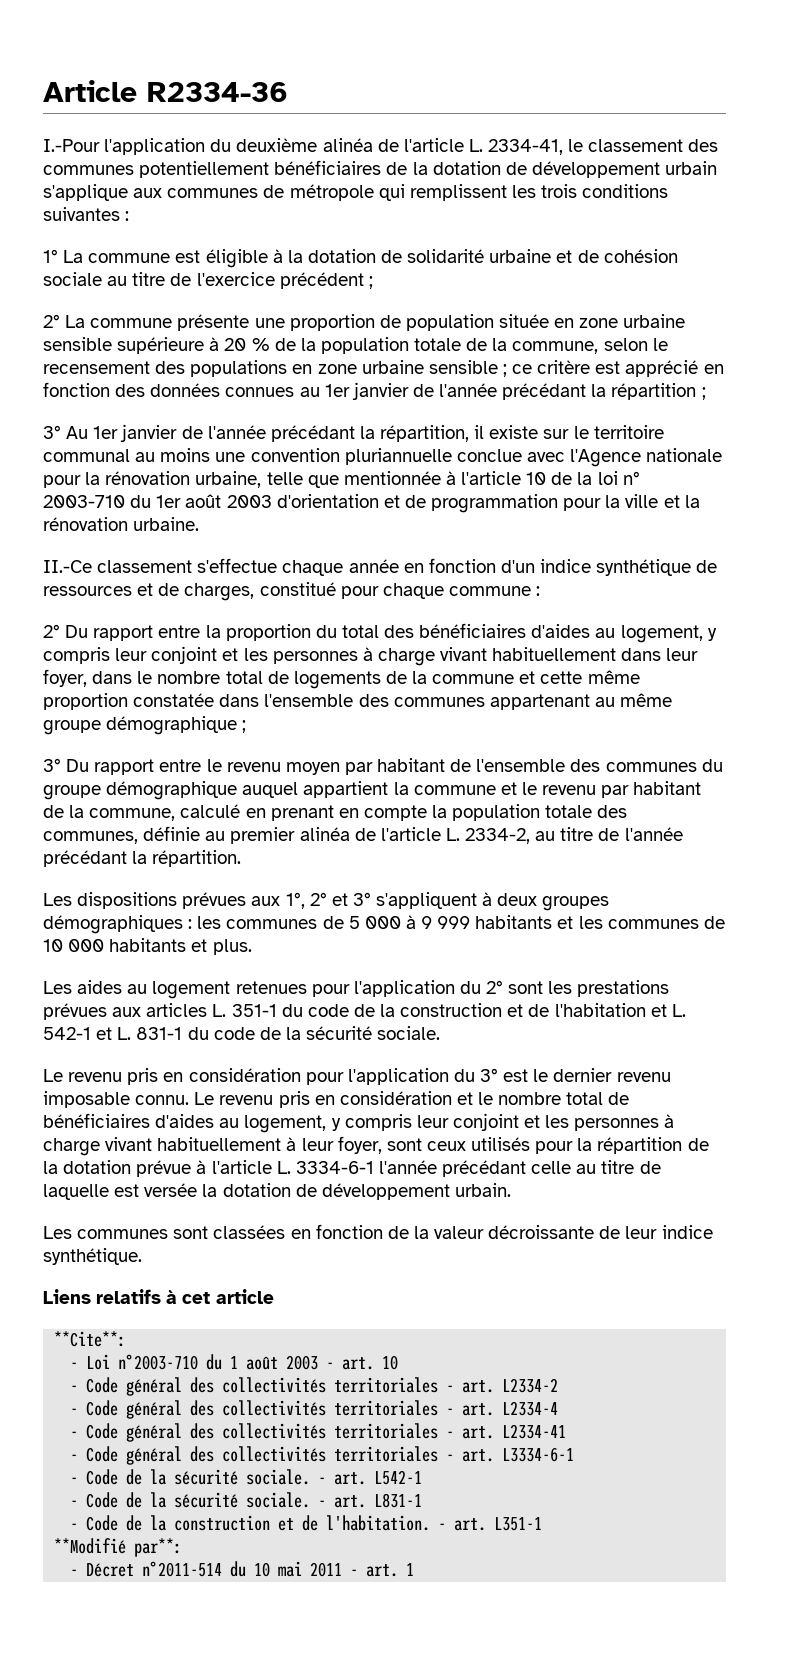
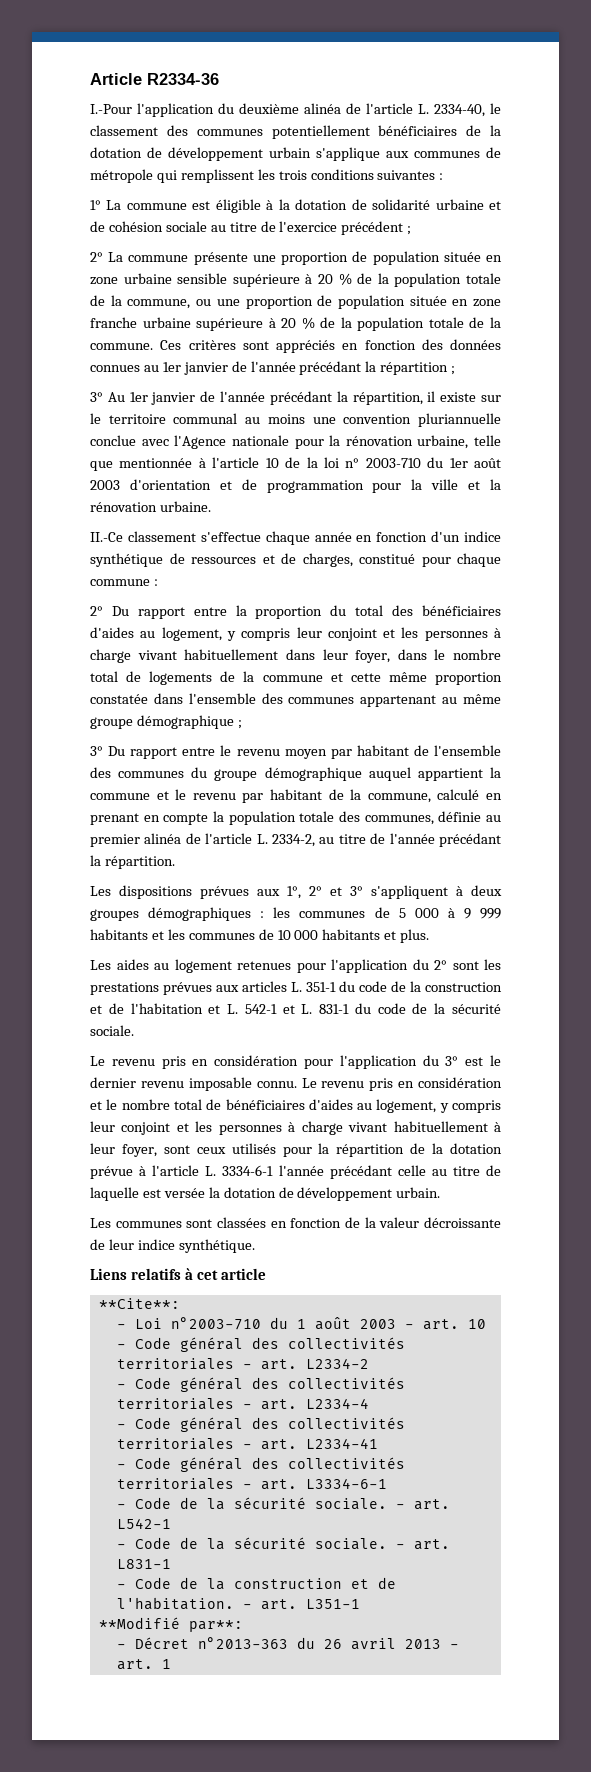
[488,139,564,155] 2334-41, -> [434,104,485,117] 2334-40,
[603,338,668,351] [43,360,699,377] selon le recensement des populations en zone urbaine sensible ; ce critère est apprécié -> [196,295,501,309] [90,317,501,331] [90,340,335,353] ou une proportion de population située en zone franche urbaine supérieure à 20 % de la population totale de la commune. Ces critères sont appréciés
[142,1561,343,1577] n°2011-514 du 10 mai 2011 -> [197,1637,441,1650] n°2013-363 du 26 avril 2013

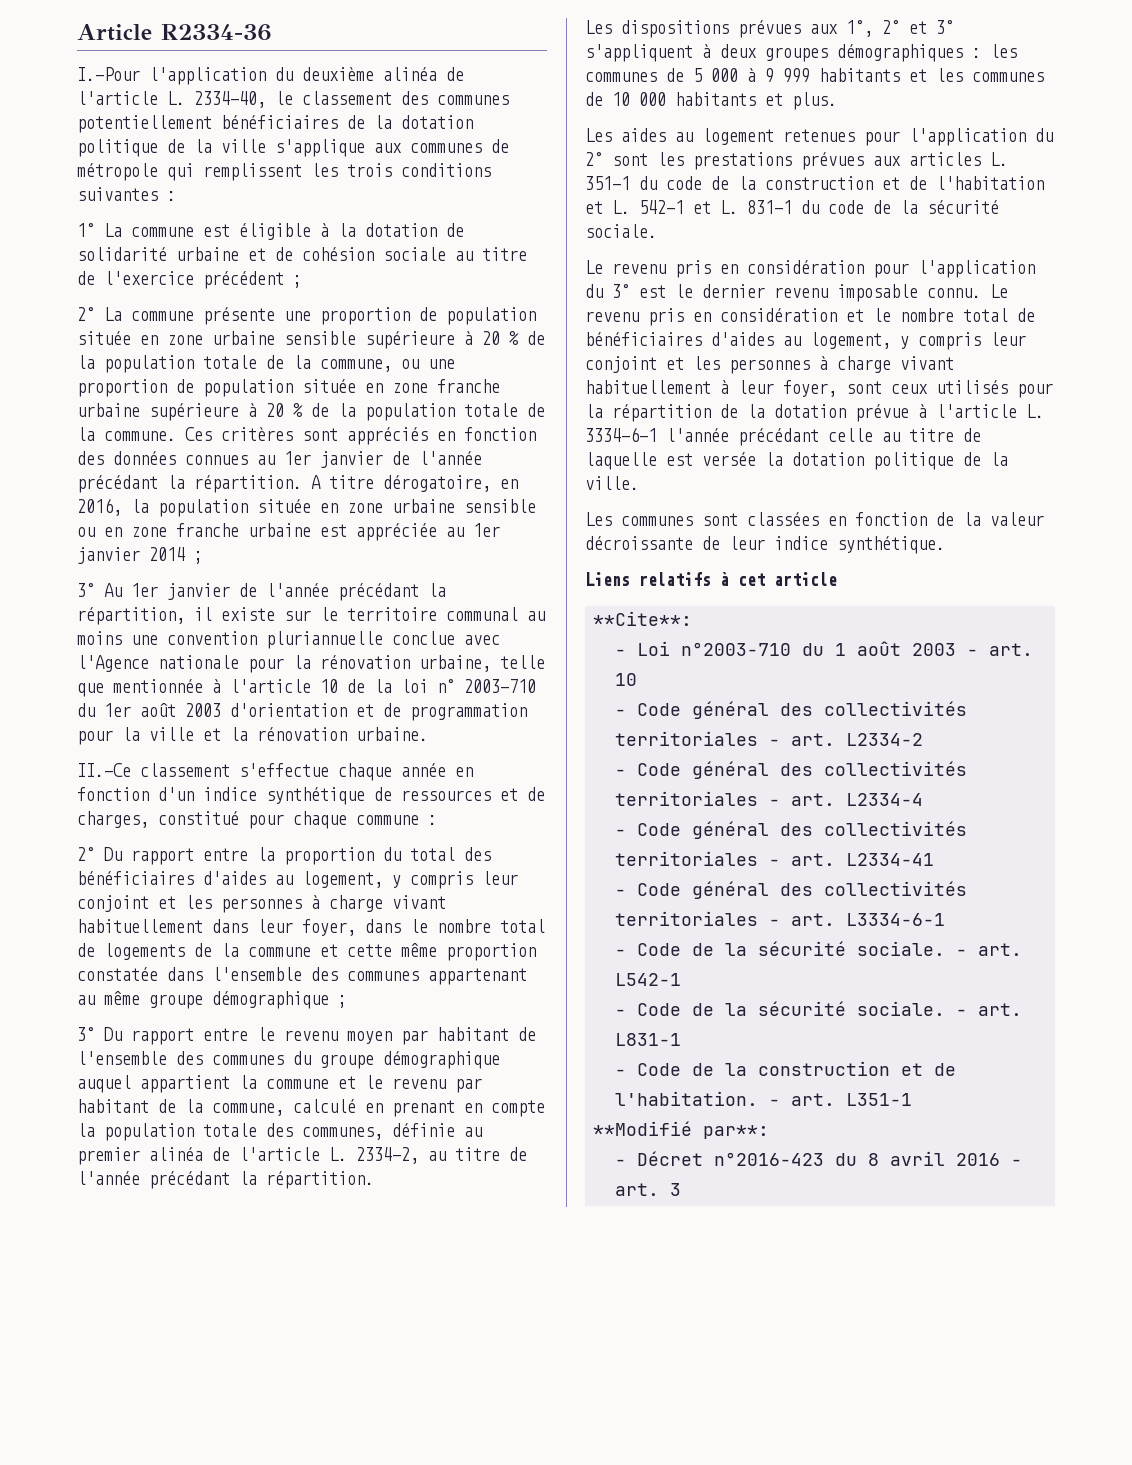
[147,147,311,161] de développement urbain -> [77,139,266,157] politique de la ville
[380,362,449,375] répartition -> [194,475,518,493] [77,498,536,517] [77,523,500,541] [77,547,185,564] répartition. A titre dérogatoire, en 2016, la population située en zone urbaine sensible ou en zone franche urbaine est appréciée au 1er janvier 2014
[278,1187,441,1201] de développement urbain. -> [873,452,1008,470] [585,476,639,490] politique de la ville.
[197,1637,459,1650] [116,1659,171,1670] n°2013-363 du 26 avril 2013 - art. 1 -> [714,1151,1023,1166] [615,1183,682,1196] n°2016-423 du 8 avril 2016 - art. 3

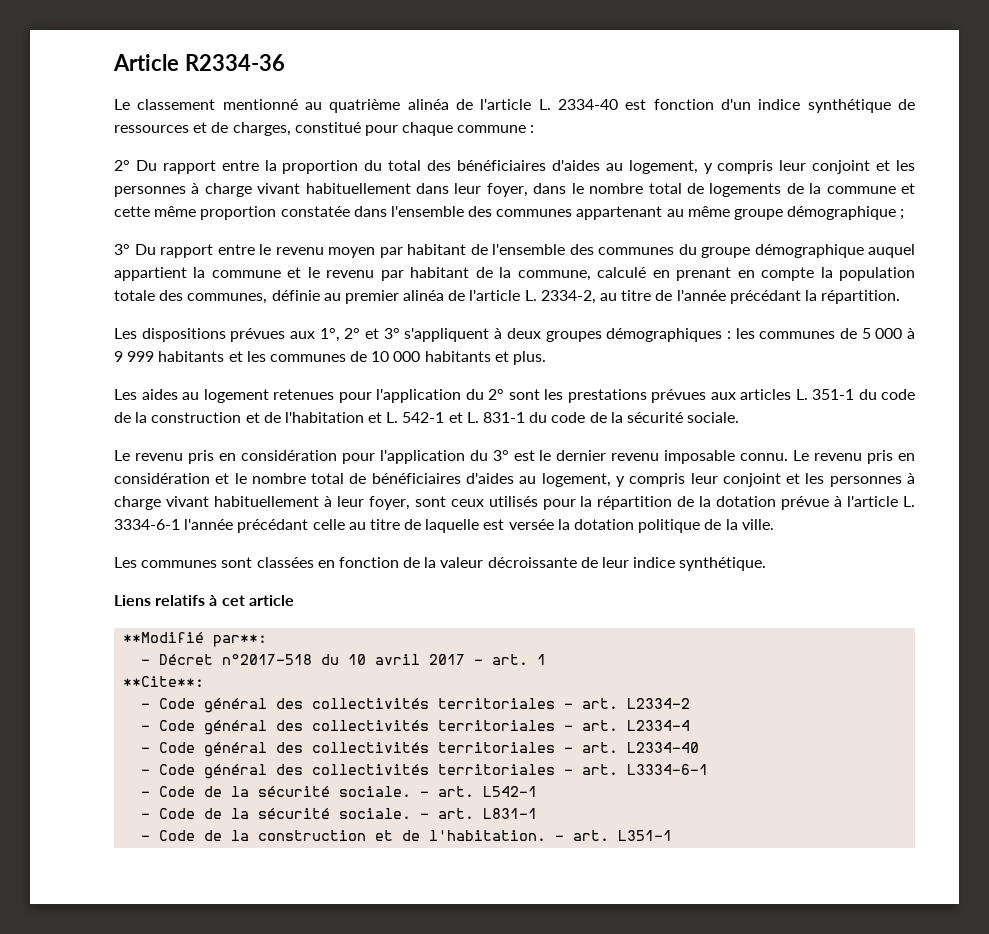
[77,67,464,85] [77,91,509,108] [77,115,473,133] [77,139,509,157] [77,163,491,181] [77,187,176,201] [77,223,464,240] [77,247,527,261] [77,271,302,289] [77,307,536,325] [77,331,545,349] [77,355,455,373] [77,379,500,397] [77,403,545,421] [77,427,536,445] [77,451,482,468] [77,475,518,493] [77,498,536,517] [77,523,500,541] [77,547,203,564] [77,583,446,601] [77,607,545,625] [77,631,500,649] [77,655,545,673] [77,679,536,697] [77,703,527,721] [77,727,428,745] [77,763,473,781] I.-Pour l'application du deuxième alinéa de l'article L. 2334-40, le classement des communes potentiellement bénéficiaires de la dotation politique de la ville s'applique aux communes de métropole qui remplissent les trois conditions suivantes : // 1° La commune est éligible à la dotation de solidarité urbaine et de cohésion sociale au titre de l'exercice précédent ; // 2° La commune présente une proportion de population située en zone urbaine sensible supérieure à 20 % de la population totale de la commune, ou une proportion de population située en zone franche urbaine supérieure à 20 % de la population totale de la commune. Ces critères sont appréciés en fonction des données connues au 1er janvier de l'année précédant la répartition. A titre dérogatoire, en 2016, la population située en zone urbaine sensible ou en zone franche urbaine est appréciée au 1er janvier 2014 ; // 3° Au 1er janvier de l'année précédant la répartition, il existe sur le territoire communal au moins une convention pluriannuelle conclue avec l'Agence nationale pour la rénovation urbaine, telle que mentionnée à l'article 10 de la loi n° 2003-710 du 1er août 2003 d'orientation et de programmation pour la ville et la rénovation urbaine. // II.-Ce classement s'effectue chaque année en -> [114,99,647,113] Le classement mentionné au quatrième alinéa de l'article L. 2334-40 est
[593,611,693,626] [615,641,1034,656] [615,673,638,686] **Cite**: // - Loi n°2003-710 du 1 août 2003 - art. 10 -> [123,632,268,647] [141,654,547,665] [123,676,205,687] **Modifié par**: // - Décret n°2017-518 du 10 avril 2017 - art. 1 // **Cite**:
[846,853,935,866] L2334-41 -> [627,742,700,753] L2334-40
[593,1121,770,1139] [615,1151,1023,1166] [615,1183,682,1196] // **Modifié par**: // - Décret n°2016-423 du 8 avril 2016 - art. 3 -> (673, 835) none

